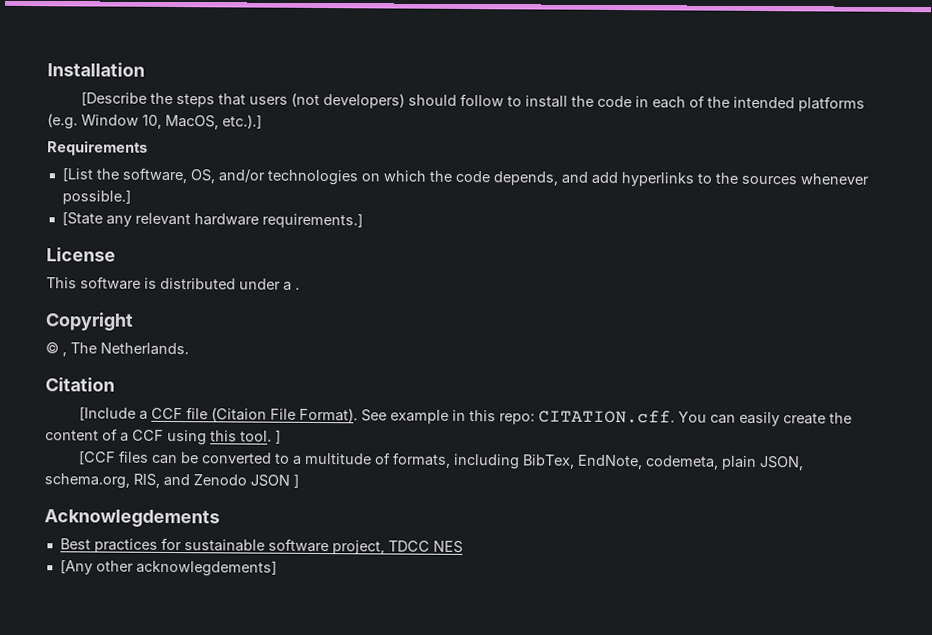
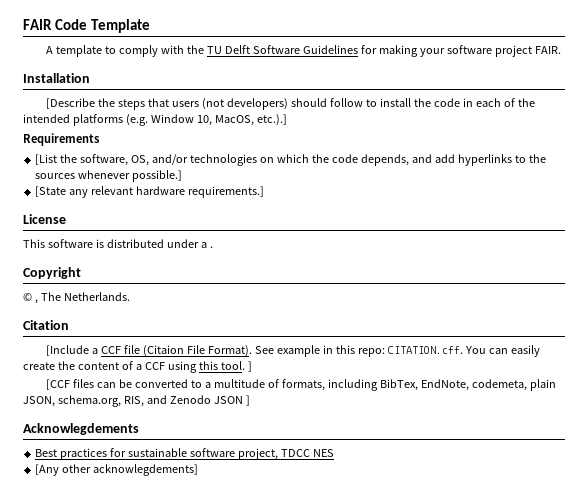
(47, 69) none -> [23,19,150,33] [46,45,561,57] FAIR Code Template // A template to comply with the TU Delft Software Guidelines for making your software project FAIR. //

